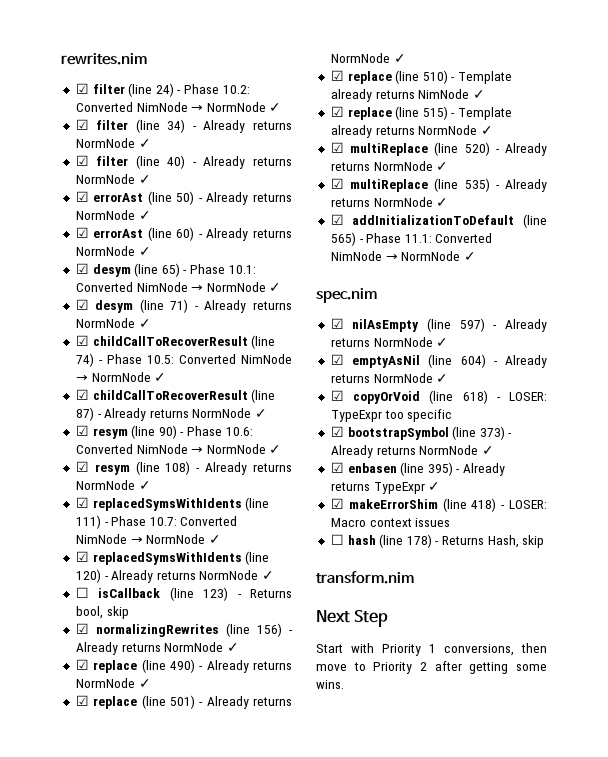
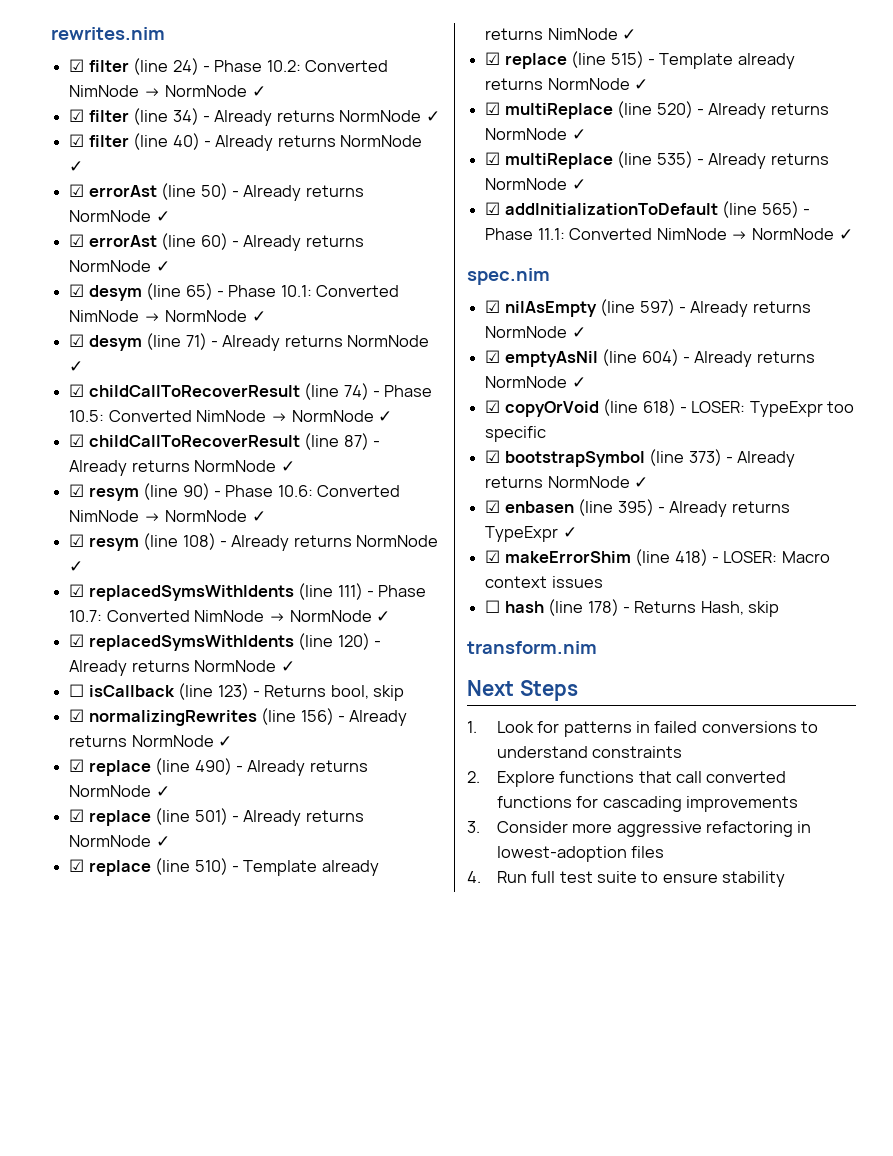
[354,610,389,627] [316,643,547,656] [316,661,547,674] [316,680,344,689] Step // Start with Priority 1 conversions, then move to Priority 2 after getting some wins. -> [519,680,578,701] [467,721,819,737] [496,746,683,758] [467,771,787,787] [496,796,799,812] [467,821,812,837] [496,846,665,862] [467,871,786,887] Steps // 1. Look for patterns in failed conversions to understand constraints // 2. Explore functions that call converted functions for cascading improvements // 3. Consider more aggressive refactoring in lowest-adoption files // 4. Run full test suite to ensure stability

